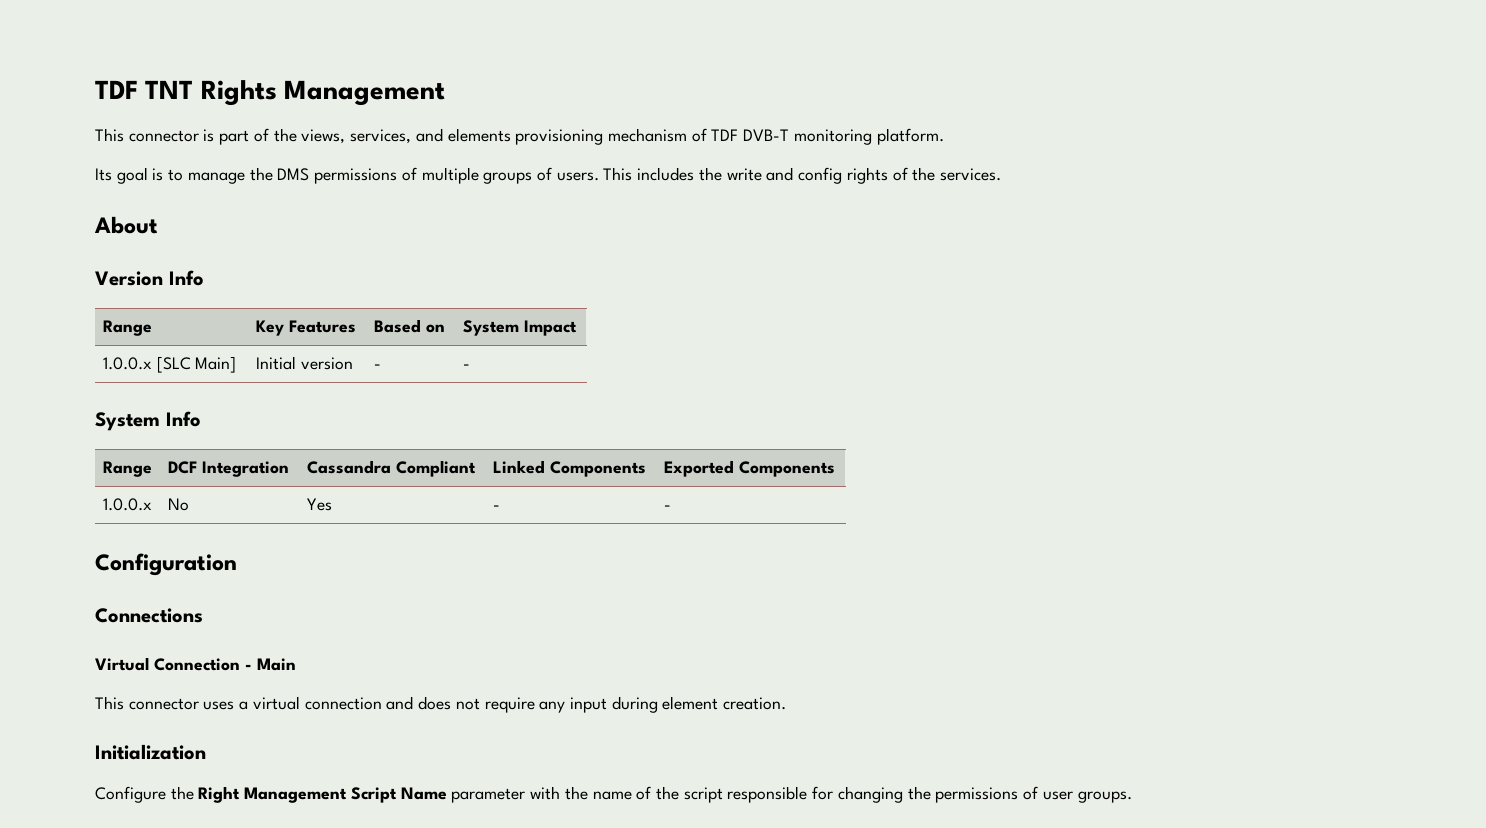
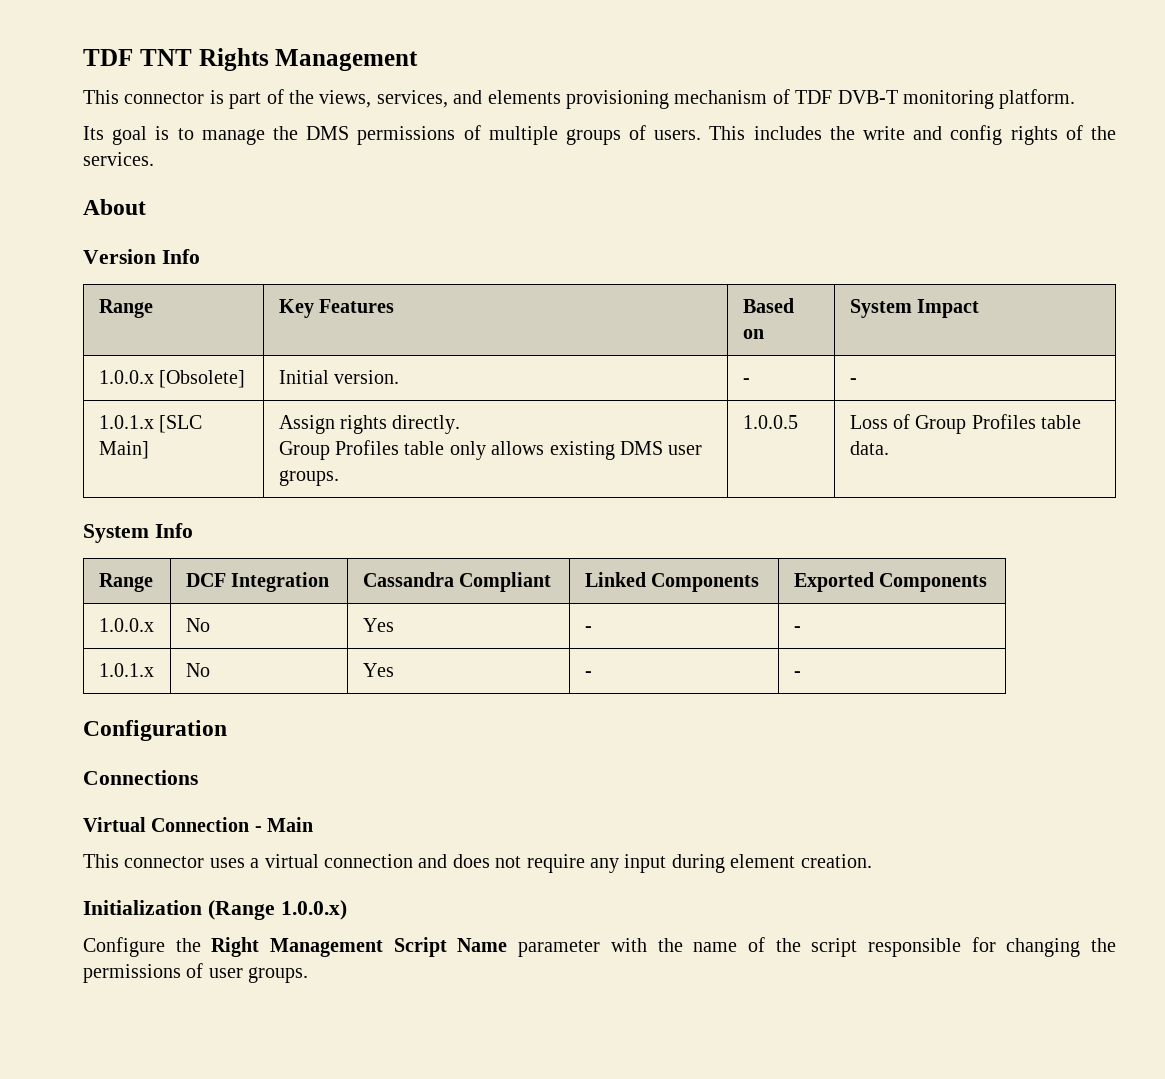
[156,356,237,373] [SLC Main] -> [159,370,246,388] [Obsolete]
[300,357,353,370] [373,364,381,369] [462,364,470,369] version | - | - -> [334,370,400,384] [742,378,750,384] [849,378,857,384] [98,415,203,433] [98,441,149,459] [278,415,461,434] [278,440,703,460] [278,470,339,486] [742,415,798,429] [849,414,1082,434] [849,441,889,455] version. | - | - // 1.0.1.x [SLC Main] | Assign rights directly. // Group Profiles table only allows existing DMS user groups. | 1.0.0.5 | Loss of Group Profiles table data.
(671, 507) none -> [98,663,154,677] [185,663,210,677] [362,663,394,677] [584,671,592,677] [793,671,801,677] // 1.0.1.x | No | Yes | - | -
(206, 752) none -> [207,900,347,920] (Range 1.0.0.x)

